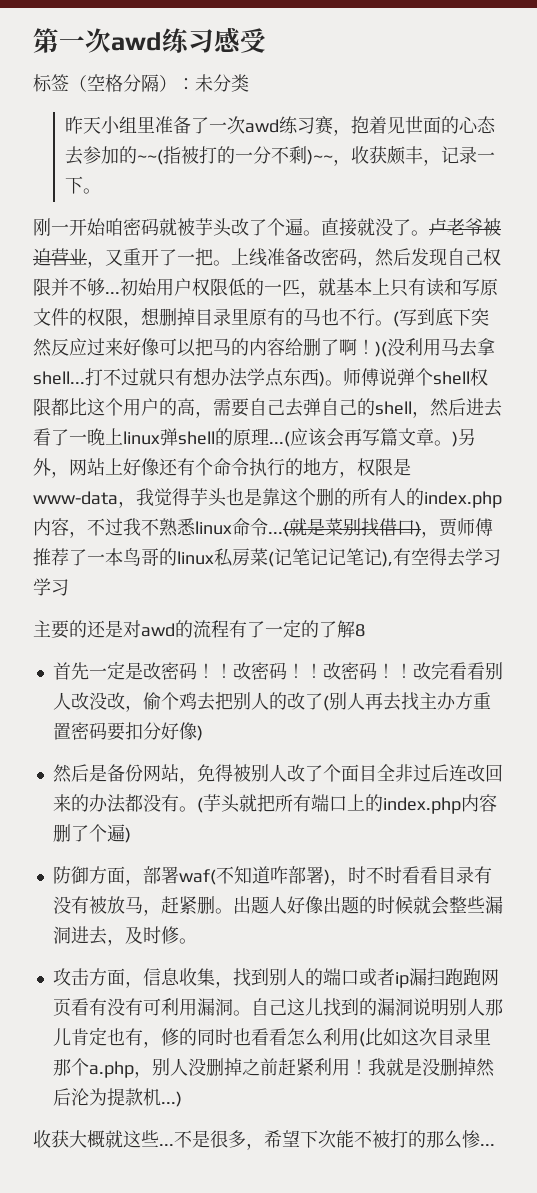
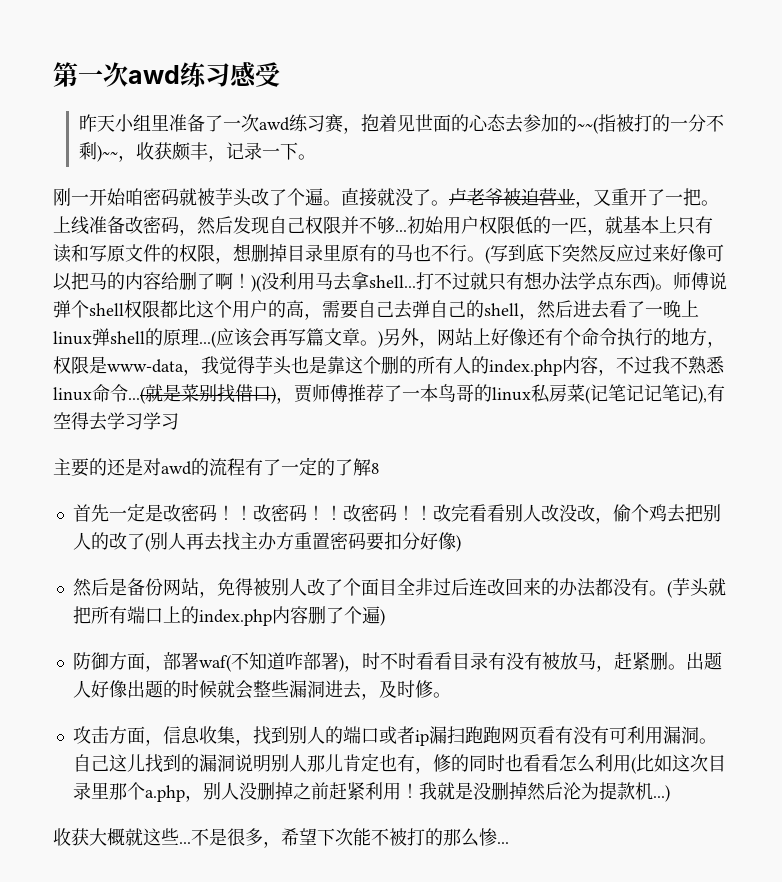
[33,74,249,92] // 标签（空格分隔）：未分类 -> (280, 74) none

